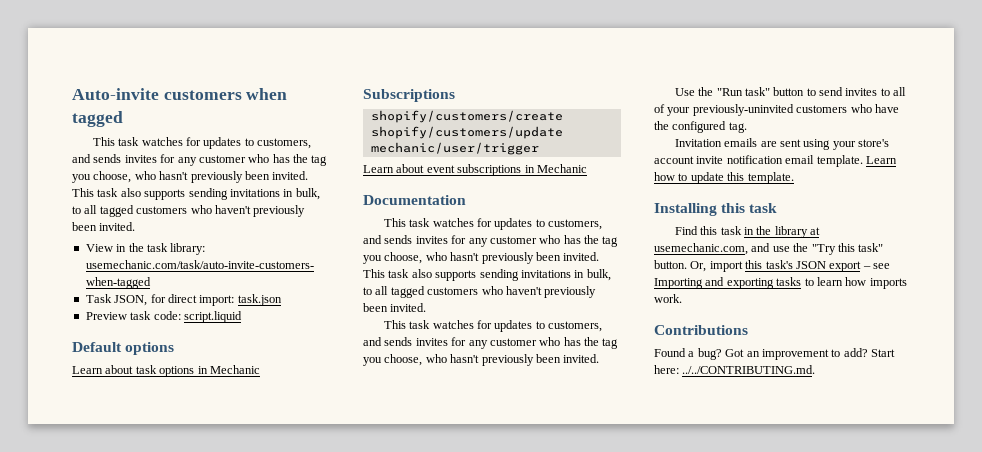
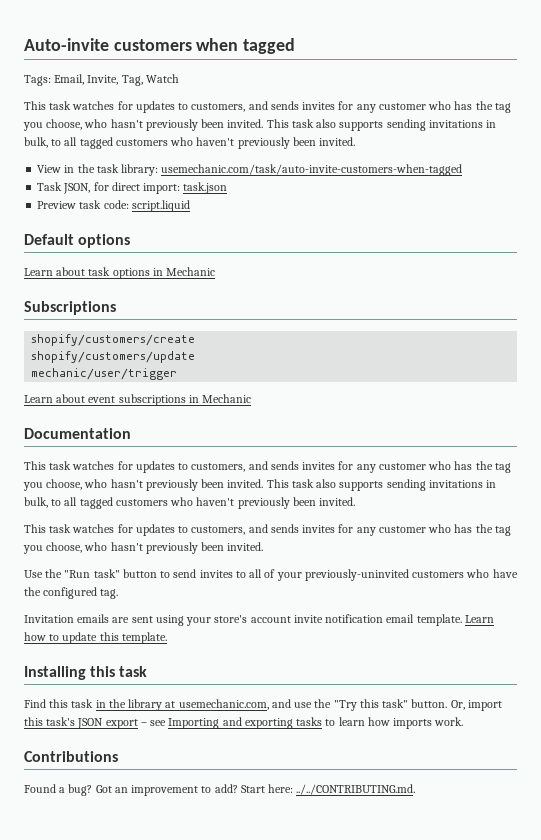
(123, 119) none -> [24,74,179,86] // Tags: Email, Invite, Tag, Watch

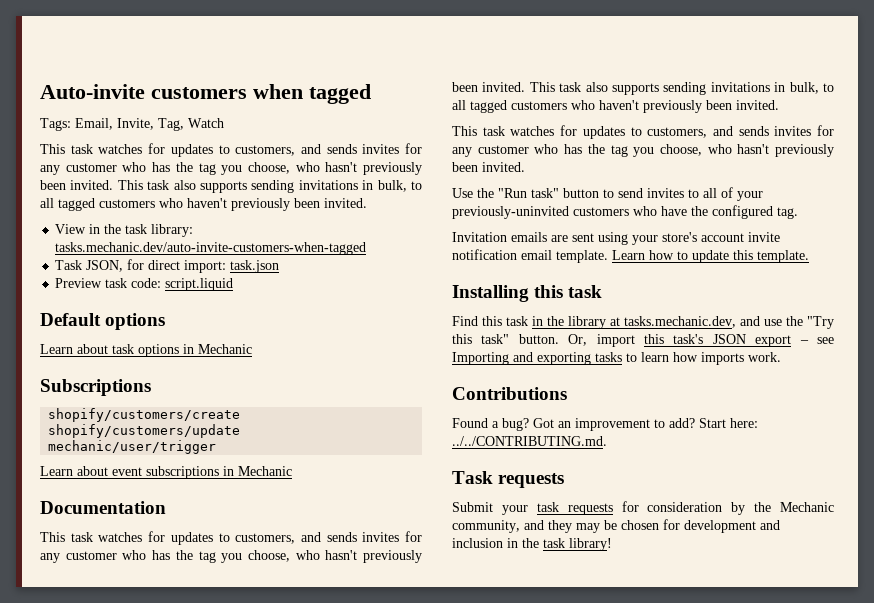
[161,164,463,176] usemechanic.com/task/auto-invite-customers-when-tagged -> [55,242,367,255] tasks.mechanic.dev/auto-invite-customers-when-tagged
[178,699,269,710] usemechanic.com, -> [624,316,736,328] tasks.mechanic.dev,
(416, 789) none -> [452,471,565,488] [452,501,834,515] [452,519,780,533] [452,538,612,551] // Task requests // Submit your task requests for consideration by the Mechanic community, and they may be chosen for development and inclusion in the task library!

